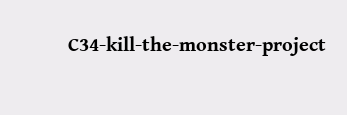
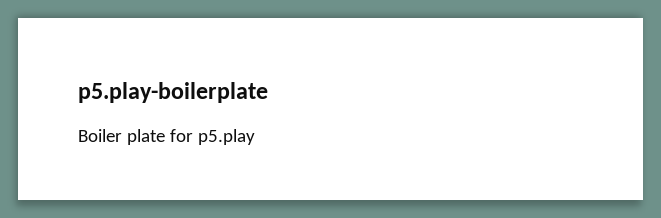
[68,36,326,56] C34-kill-the-monster-project -> [78,82,268,103] [78,129,255,145] p5.play-boilerplate // Boiler plate for p5.play

